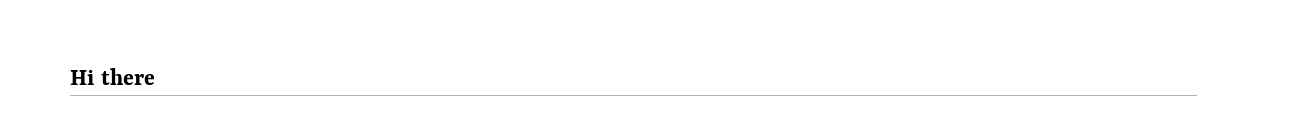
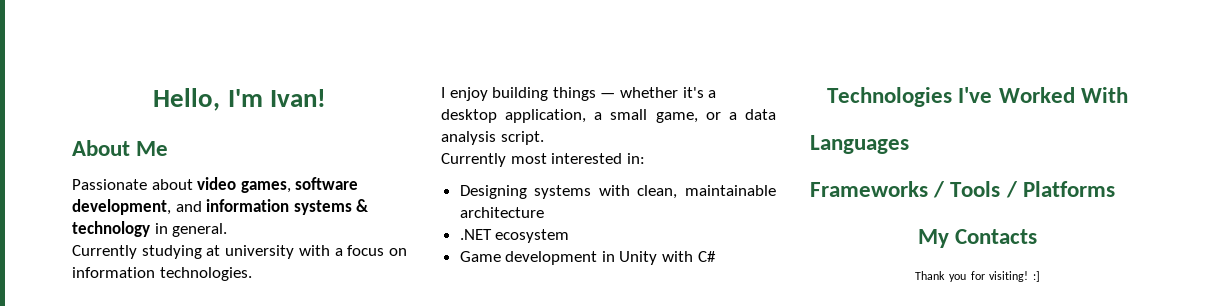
[70,68,155,85] Hi there -> [153,88,326,111] [72,140,169,156] [72,177,359,193] [72,199,370,215] [72,221,228,237] [72,245,408,259] [72,267,252,281] [441,87,717,101] [441,109,776,123] [441,131,544,145] [441,153,645,167] [459,185,776,199] [459,207,544,218] [459,229,570,243] [459,251,716,265] [827,87,1128,107] [810,135,909,154] [810,181,1115,198] [917,229,1038,248] [915,271,1040,282] Hello, I'm Ivan! // About Me // Passionate about video games, software development, and information systems & technology in general. // Currently studying at university with a focus on information technologies. // I enjoy building things — whether it's a desktop application, a small game, or a data analysis script. // Currently most interested in: // Designing systems with clean, maintainable architecture // .NET ecosystem // Game development in Unity with C# // Technologies I've Worked With // Languages // Frameworks / Tools / Platforms // My Contacts // Thank you for visiting! :]

